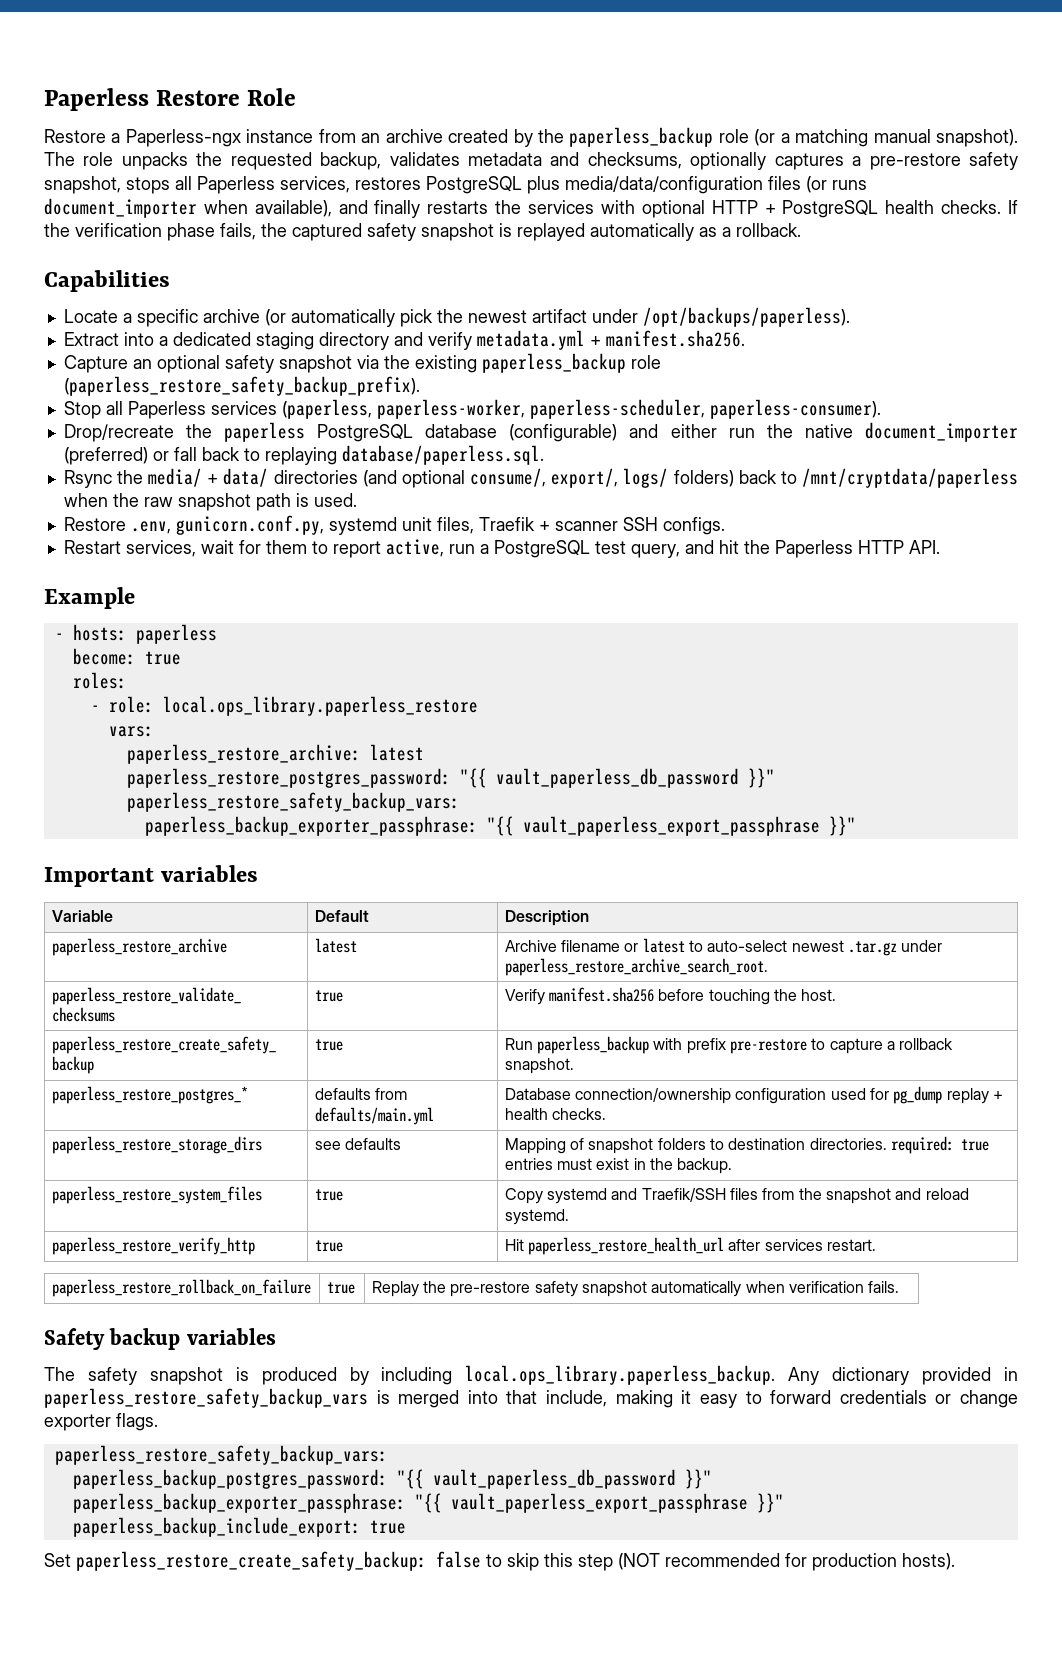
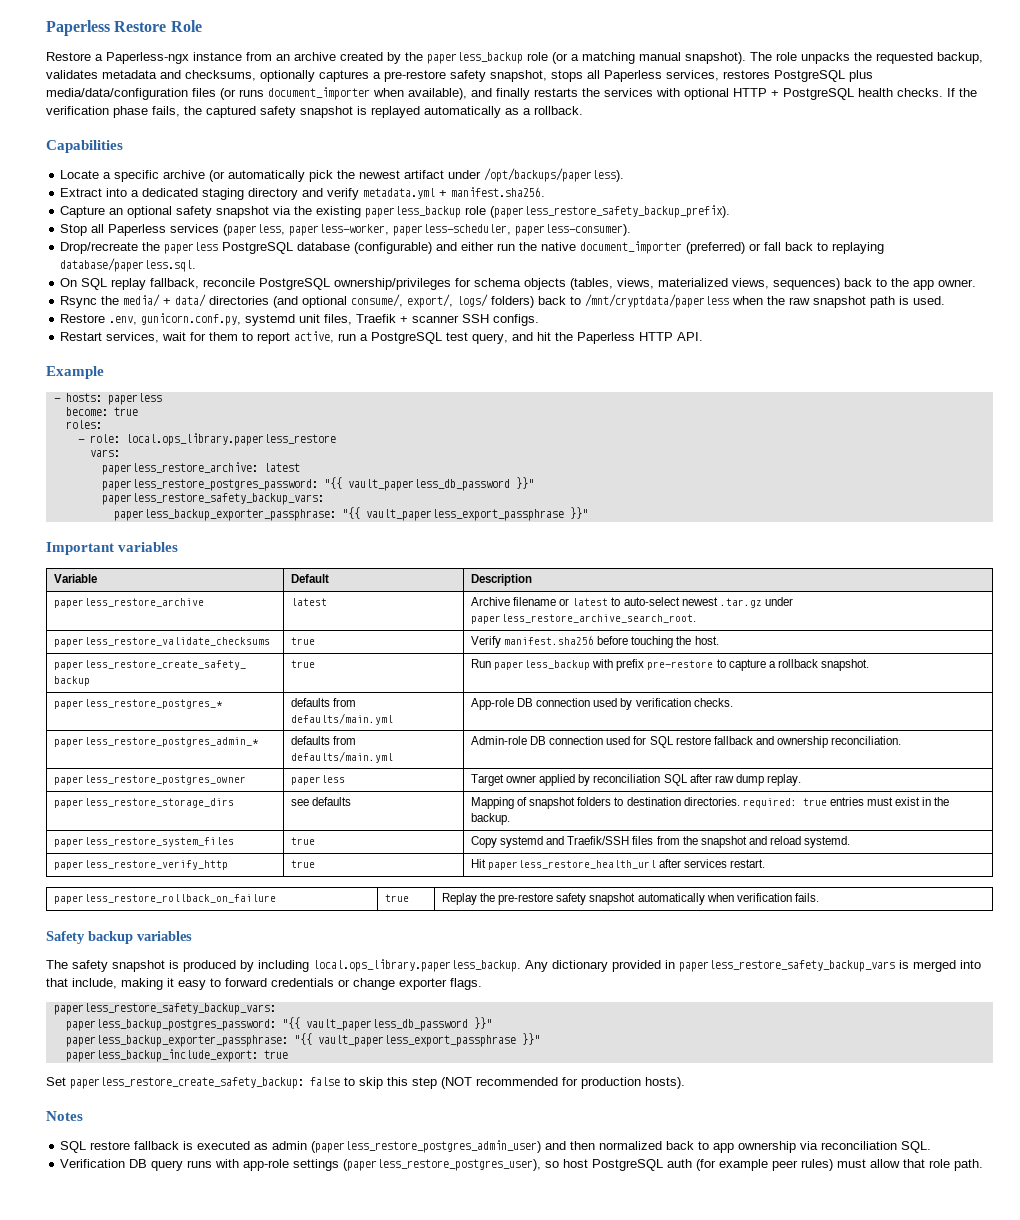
(544, 455) none -> [60,278,977,290] // On SQL replay fallback, reconcile PostgreSQL ownership/privileges for schema objects (tables, views, materialized views, sequences) back to the app owner.
[504,1086,1004,1104] [504,1108,607,1120] Database connection/ownership configuration used for pg_dump replay + health checks. -> [470,698,733,710] [53,737,259,747] [290,736,357,745] [290,751,393,763] [470,736,902,748] [53,775,246,785] [290,775,345,785] [470,774,801,786] App-role DB connection used by verification checks. // paperless_restore_postgres_admin_* | defaults from defaults/main.yml | Admin-role DB connection used for SQL restore fallback and ownership reconciliation. // paperless_restore_postgres_owner | paperless | Target owner applied by reconciliation SQL after raw dump replay.
(955, 1561) none -> [46,1111,83,1121] [60,1140,932,1153] [60,1159,984,1171] // Notes // SQL restore fallback is executed as admin (paperless_restore_postgres_admin_user) and then normalized back to app ownership via reconciliation SQL. // Verification DB query runs with app-role settings (paperless_restore_postgres_user), so host PostgreSQL auth (for example peer rules) must allow that role path.

